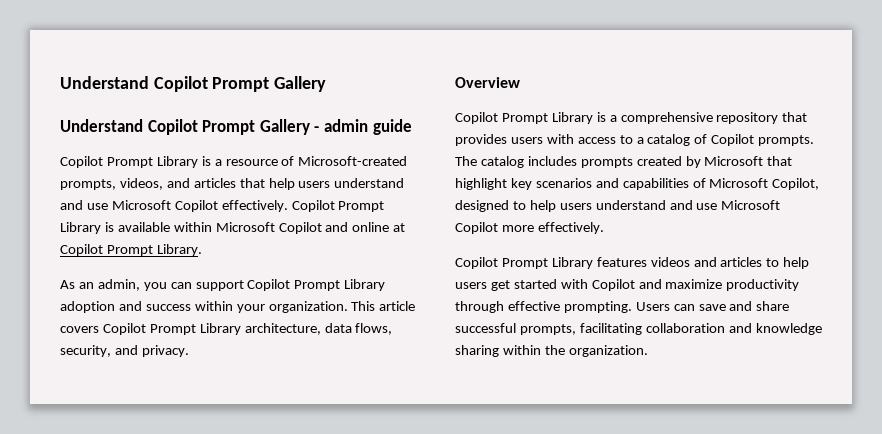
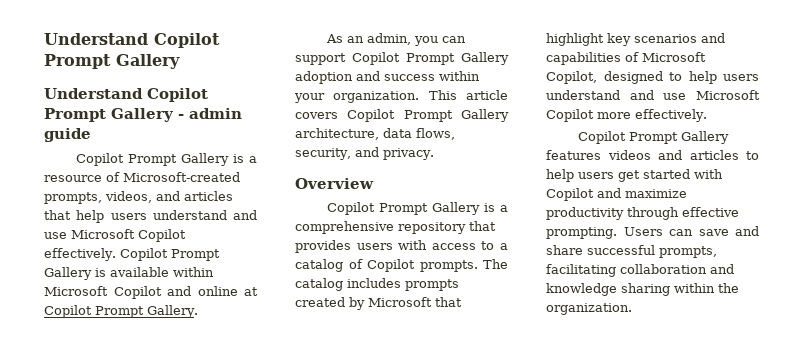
[156,156,198,168] Library -> [180,153,229,166] Gallery
[60,222,101,234] Library -> [44,267,92,280] Gallery
[156,244,202,256] Library. -> [147,305,198,318] Gallery.
[344,279,386,291] Library -> [461,52,509,65] Gallery
[199,323,241,335] Library -> [461,109,509,122] Gallery
[551,112,593,124] Library -> [431,202,480,215] Gallery
[551,257,593,269] Library -> [680,131,729,144] Gallery

